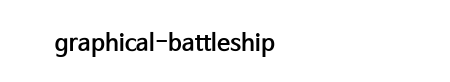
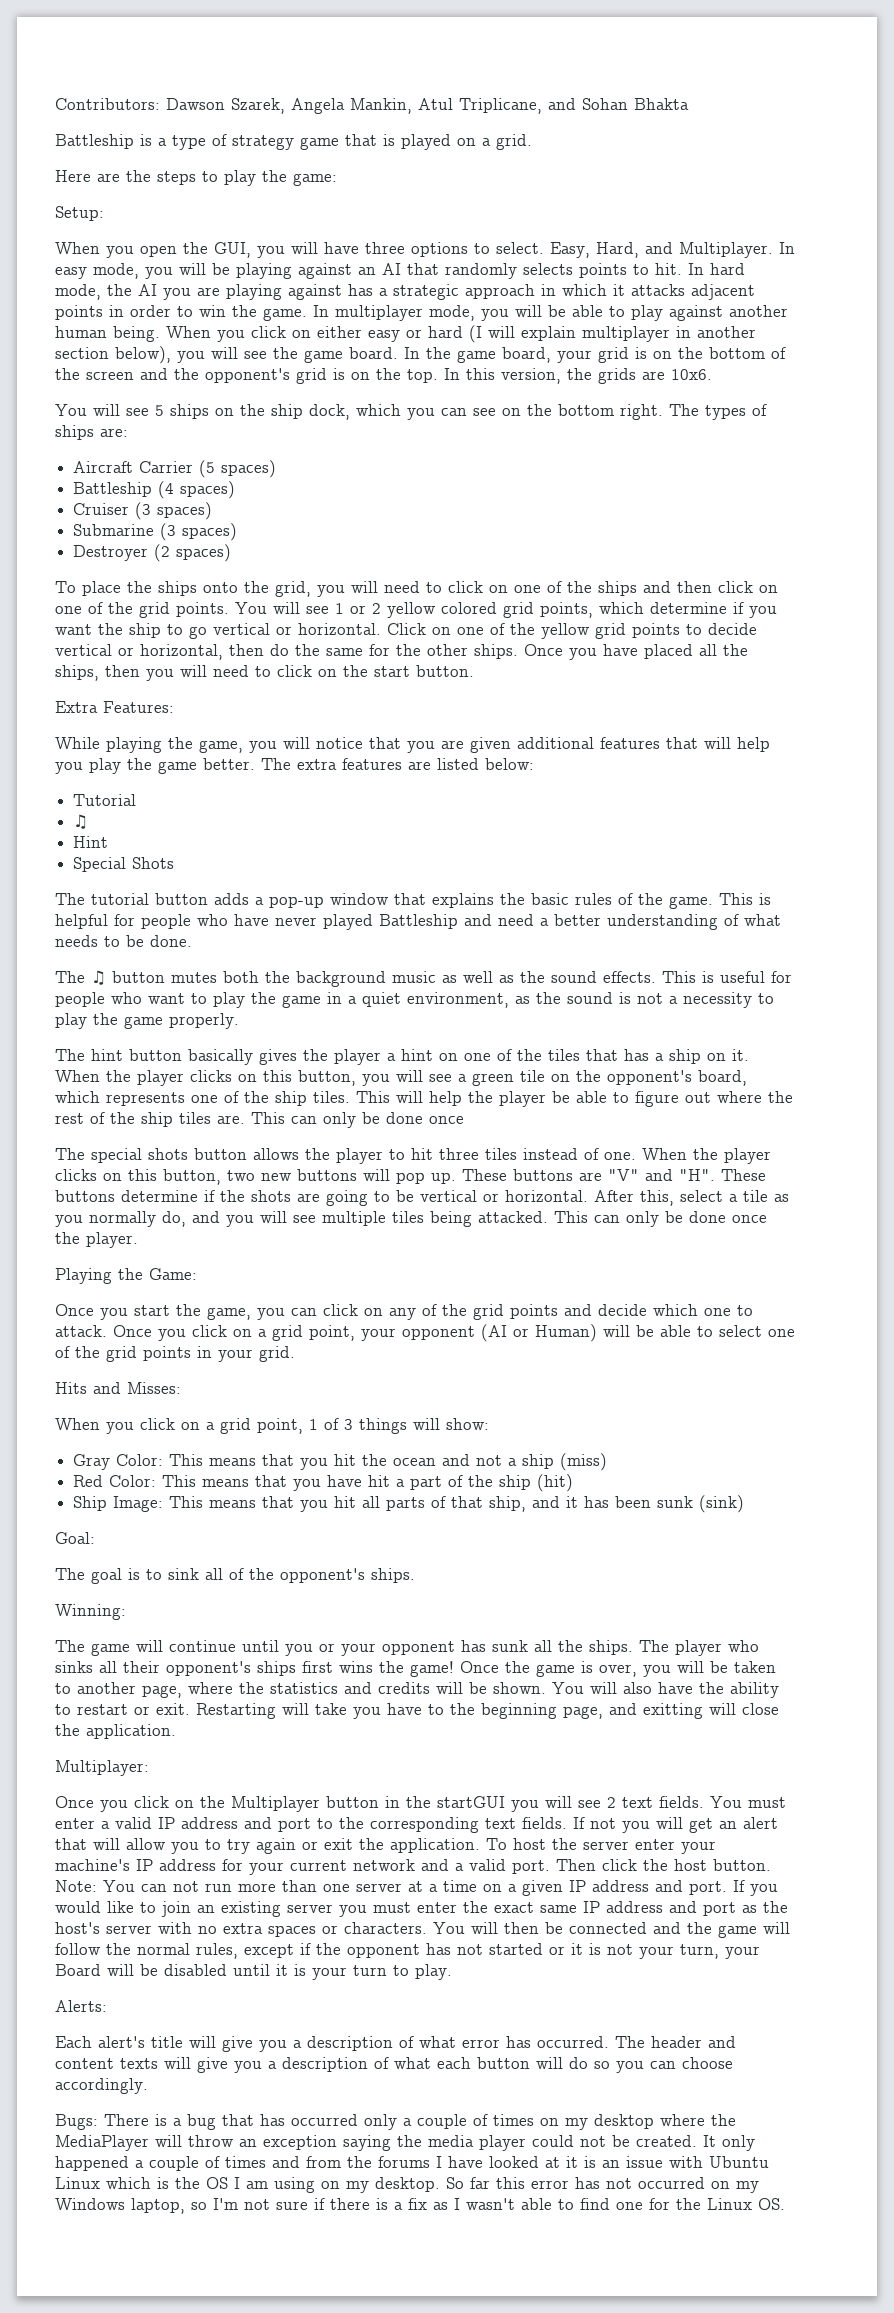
[55,31,275,57] graphical-battleship -> [55,98,689,114] [55,134,532,150] [55,170,337,186] [55,206,104,221] [55,242,795,258] [55,263,745,279] [55,284,755,300] [55,305,788,321] [55,325,756,343] [55,346,786,364] [55,368,712,384] [55,404,767,420] [55,425,128,440] [73,460,277,478] [73,481,236,499] [73,502,213,520] [73,523,238,541] [73,544,232,562] [55,581,778,597] [55,602,777,618] [55,623,757,639] [55,644,748,660] [55,665,474,681] [55,701,174,713] [55,737,770,753] [55,758,534,774] [73,794,137,806] [73,814,89,829] [73,836,109,848] [73,857,175,872] [55,893,771,909] [55,914,781,930] [55,935,192,947] [55,970,792,987] [55,992,774,1008] [55,1013,239,1029] [55,1049,749,1065] [55,1070,747,1086] [55,1091,793,1107] [55,1112,464,1128] [55,1148,771,1164] [55,1169,766,1185] [55,1190,789,1206] [55,1211,767,1227] [55,1232,138,1248] [55,1268,197,1284] [55,1304,753,1320] [55,1324,795,1342] [55,1346,295,1362] [55,1382,181,1394] [55,1418,489,1434] [73,1453,608,1471] [73,1474,574,1492] [73,1495,745,1513] [55,1532,95,1544] [55,1568,415,1584] [55,1604,126,1620] [55,1640,759,1656] [55,1661,776,1677] [55,1682,779,1698] [55,1703,779,1719] [55,1724,176,1739] [55,1760,149,1776] [55,1796,786,1812] [55,1817,778,1833] [55,1838,716,1854] [55,1859,771,1875] [55,1880,778,1896] [55,1901,788,1917] [55,1922,790,1938] [55,1943,760,1959] [55,1964,452,1980] [55,2000,107,2012] [55,2036,736,2052] [55,2057,733,2073] [55,2078,148,2094] [55,2114,736,2130] [55,2135,755,2151] [55,2156,769,2171] [55,2177,759,2193] [55,2198,785,2214] Contributors: Dawson Szarek, Angela Mankin, Atul Triplicane, and Sohan Bhakta // Battleship is a type of strategy game that is played on a grid. // Here are the steps to play the game: // Setup: // When you open the GUI, you will have three options to select. Easy, Hard, and Multiplayer. In easy mode, you will be playing against an AI that randomly selects points to hit. In hard mode, the AI you are playing against has a strategic approach in which it attacks adjacent points in order to win the game. In multiplayer mode, you will be able to play against another human being. When you click on either easy or hard (I will explain multiplayer in another section below), you will see the game board. In the game board, your grid is on the bottom of the screen and the opponent's grid is on the top. In this version, the grids are 10x6. // You will see 5 ships on the ship dock, which you can see on the bottom right. The types of ships are: // Aircraft Carrier (5 spaces) // Battleship (4 spaces) // Cruiser (3 spaces) // Submarine (3 spaces) // Destroyer (2 spaces) // To place the ships onto the grid, you will need to click on one of the ships and then click on one of the grid points. You will see 1 or 2 yellow colored grid points, which determine if you want the ship to go vertical or horizontal. Click on one of the yellow grid points to decide vertical or horizontal, then do the same for the other ships. Once you have placed all the ships, then you will need to click on the start button. // Extra Features: // While playing the game, you will notice that you are given additional features that will help you play the game better. The extra features are listed below: // Tutorial // ♫ // Hint // Special Shots // The tutorial button adds a pop-up window that explains the basic rules of the game. This is helpful for people who have never played Battleship and need a better understanding of what needs to be done. // The ♫ button mutes both the background music as well as the sound effects. This is useful for people who want to play the game in a quiet environment, as the sound is not a necessity to play the game properly. // The hint button basically gives the player a hint on one of the tiles that has a ship on it. When the player clicks on this button, you will see a green tile on the opponent's board, which represents one of the ship tiles. This will help the player be able to figure out where the rest of the ship tiles are. This can only be done once // The special shots button allows the player to hit three tiles instead of one. When the player clicks on this button, two new buttons will pop up. These buttons are "V" and "H". These buttons determine if the shots are going to be vertical or horizontal. After this, select a tile as you normally do, and you will see multiple tiles being attacked. This can only be done once the player. // Playing the Game: // Once you start the game, you can click on any of the grid points and decide which one to attack. Once you click on a grid point, your opponent (AI or Human) will be able to select one of the grid points in your grid. // Hits and Misses: // When you click on a grid point, 1 of 3 things will show: // Gray Color: This means that you hit the ocean and not a ship (miss) // Red Color: This means that you have hit a part of the ship (hit) // Ship Image: This means that you hit all parts of that ship, and it has been sunk (sink) // Goal: // The goal is to sink all of the opponent's ships. // Winning: // The game will continue until you or your opponent has sunk all the ships. The player who sinks all their opponent's ships first wins the game! Once the game is over, you will be taken to another page, where the statistics and credits will be shown. You will also have the ability to restart or exit. Restarting will take you have to the beginning page, and exitting will close the application. // Multiplayer: // Once you click on the Multiplayer button in the startGUI you will see 2 text fields. You must enter a valid IP address and port to the corresponding text fields. If not you will get an alert that will allow you to try again or exit the application. To host the server enter your machine's IP address for your current network and a valid port. Then click the host button. Note: You can not run more than one server at a time on a given IP address and port. If you would like to join an existing server you must enter the exact same IP address and port as the host's server with no extra spaces or characters. You will then be connected and the game will follow the normal rules, except if the opponent has not started or it is not your turn, your Board will be disabled until it is your turn to play. // Alerts: // Each alert's title will give you a description of what error has occurred. The header and content texts will give you a description of what each button will do so you can choose accordingly. // Bugs: There is a bug that has occurred only a couple of times on my desktop where the MediaPlayer will throw an exception saying the media player could not be created. It only happened a couple of times and from the forums I have looked at it is an issue with Ubuntu Linux which is the OS I am using on my desktop. So far this error has not occurred on my Windows laptop, so I'm not sure if there is a fix as I wasn't able to find one for the Linux OS.

